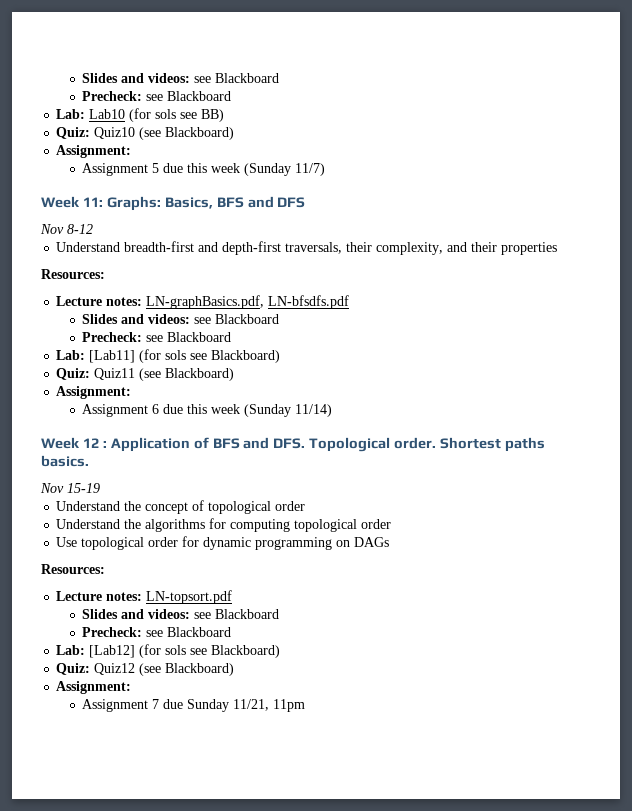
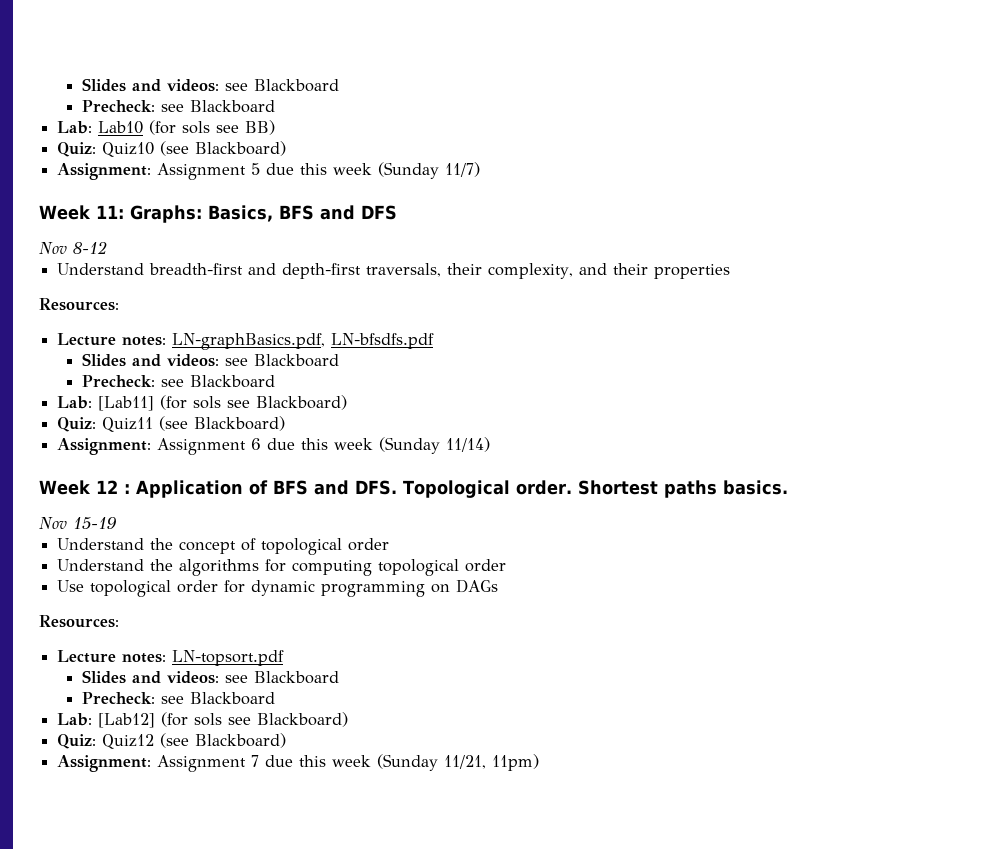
(132, 151) // -> (152, 171) none
(132, 392) // -> (152, 446) none
(132, 687) // -> (152, 763) none
[187,699,306,712] Sunday 11/21, 11pm -> [299,754,540,771] this week (Sunday 11/21, 11pm)

